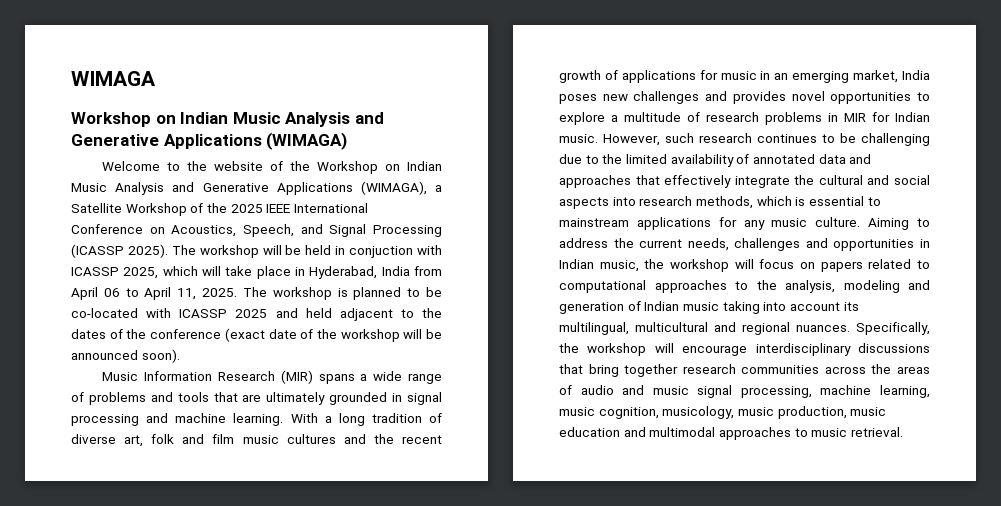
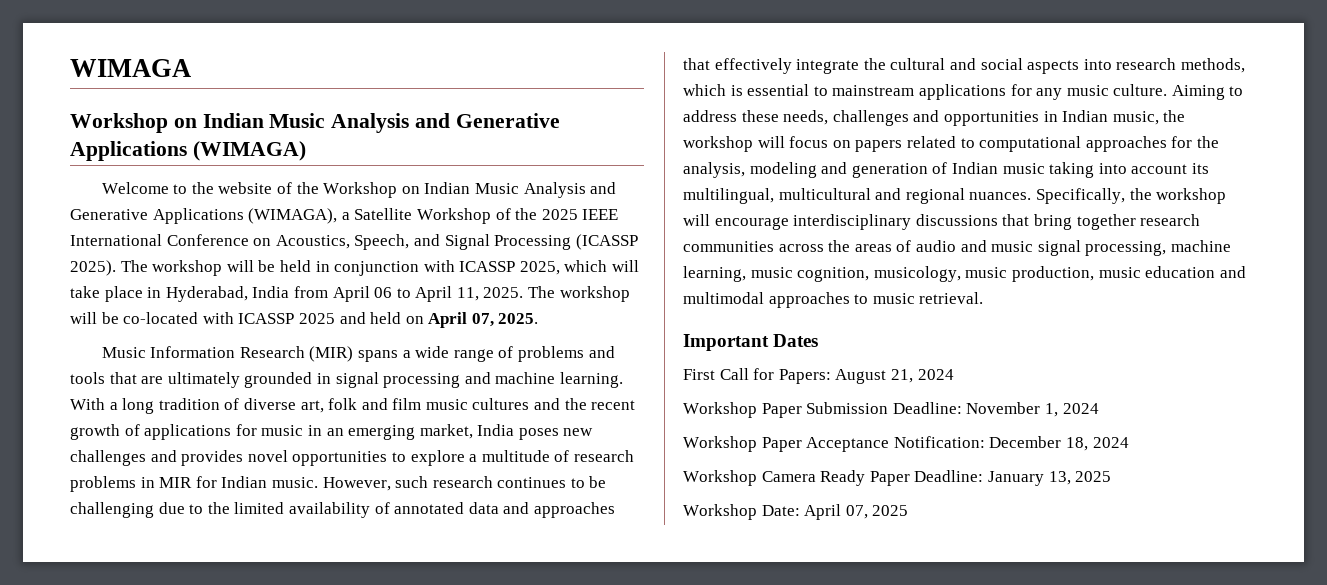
[349,246,414,258] conjuction -> [334,261,420,276] conjunction
[337,287,421,300] is planned to -> [70,312,97,324] will
[339,308,442,321] [71,328,442,342] [71,349,180,363] adjacent to the dates of the conference (exact date of the workshop will be announced soon). -> [405,312,539,328] on April 07, 2025.
[613,238,683,248] the current -> [741,110,779,122] these
[735,281,748,290] to -> [1171,136,1193,148] for
(903, 432) none -> [683,334,819,351] [683,368,954,384] [683,402,1099,418] [683,436,1129,452] [683,470,1112,486] [683,504,909,520] // Important Dates // First Call for Papers: August 21, 2024 // Workshop Paper Submission Deadline: November 1, 2024 // Workshop Paper Acceptance Notification: December 18, 2024 // Workshop Camera Ready Paper Deadline: January 13, 2025 // Workshop Date: April 07, 2025

